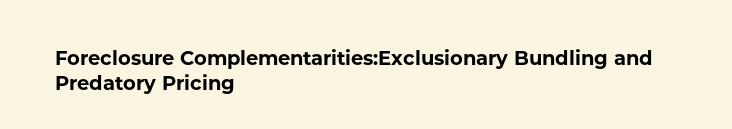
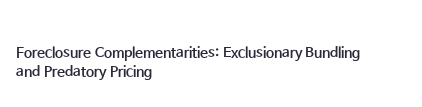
[180,49,508,69] Complementarities:Exclusionary -> [94,46,303,62] Complementarities: Exclusionary

